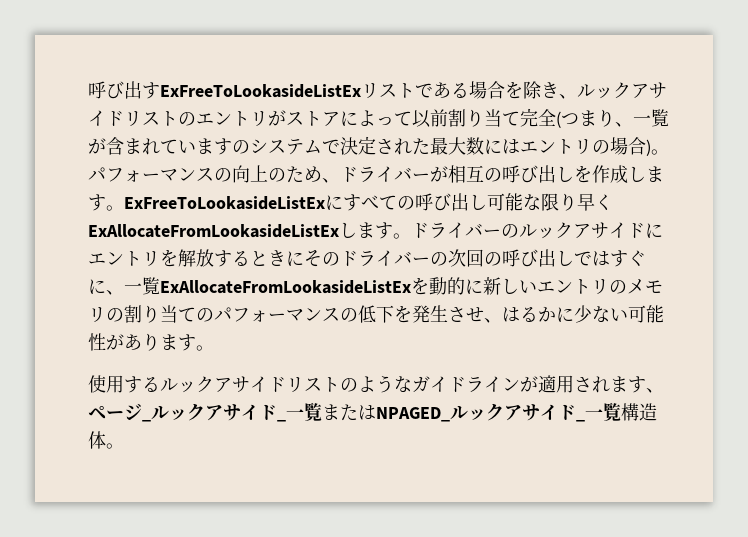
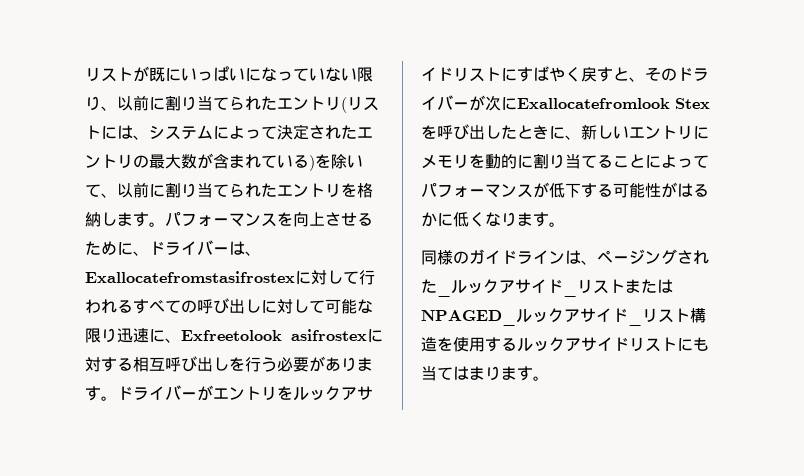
[88,81,667,99] [88,108,669,128] [88,136,669,156] [88,165,664,183] [88,193,613,211] [88,222,663,239] [88,249,646,267] [88,277,663,295] [88,305,664,323] [88,333,214,351] 呼び出すExFreeToLookasideListExリストである場合を除き、ルックアサイドリストのエントリがストアによって以前割り当て完全(つまり、一覧が含まれていますのシステムで決定された最大数にはエントリの場合)。パフォーマンスの向上のため、ドライバーが相互の呼び出しを作成します。ExFreeToLookasideListExにすべての呼び出し可能な限り早くExAllocateFromLookasideListExします。ドライバーのルックアサイドにエントリを解放するときにそのドライバーの次回の呼び出しではすぐに、一覧ExAllocateFromLookasideListExを動的に新しいエントリのメモリの割り当てのパフォーマンスの低下を発生させ、はるかに少ない可能性があります。 // -> [85,66,373,82] [85,95,379,113] [85,124,373,140] [85,153,363,171] [85,182,373,198] [85,212,373,227] [85,240,261,256] [85,270,375,285] [85,298,373,314] [85,328,383,343] [85,356,373,372] [85,385,373,401] [421,66,709,82] [421,95,710,111] [421,124,709,140] [421,153,709,169] [421,182,709,198] [421,212,565,227] [421,249,709,265] [421,279,673,297] [421,308,706,326] [421,337,453,352] リストが既にいっぱいになっていない限り、以前に割り当てられたエントリ(リストには、システムによって決定されたエントリの最大数が含まれている)を除いて、以前に割り当てられたエントリを格納します。パフォーマンスを向上させるために、ドライバーは、Exallocatefromstasifrostexに対して行われるすべての呼び出しに対して可能な限り迅速に、Exfreetolook asifrostexに対する相互呼び出しを行う必要があります。ドライバーがエントリをルックアサイドリストにすばやく戻すと、そのドライバーが次にExallocatefromlook Stexを呼び出したときに、新しいエントリにメモリを動的に割り当てることによってパフォーマンスが低下する可能性がはるかに低くなります。 // 同様のガイドラインは、ページングされた_ルックアサイド_リストまたはNPAGED_ルックアサイド_リスト構造を
[340,375,664,393] [88,403,286,422] [286,402,585,422] [585,402,657,421] [88,431,106,449] のようなガイドラインが適用されます、ページ_ルックアサイド_一覧またはNPAGED_ルックアサイド_一覧構造体 -> [677,337,709,351] [421,366,533,381] にも当てはまります

